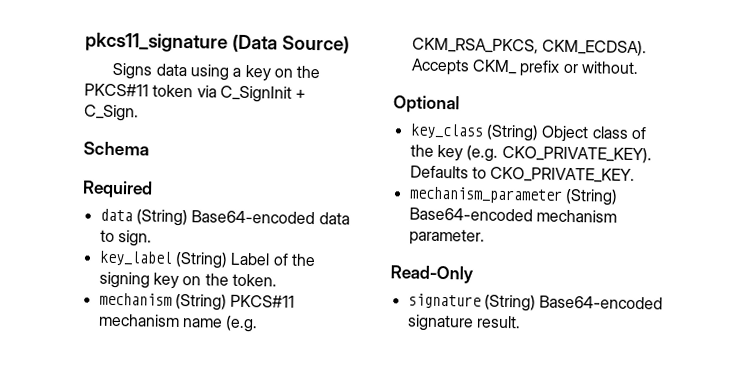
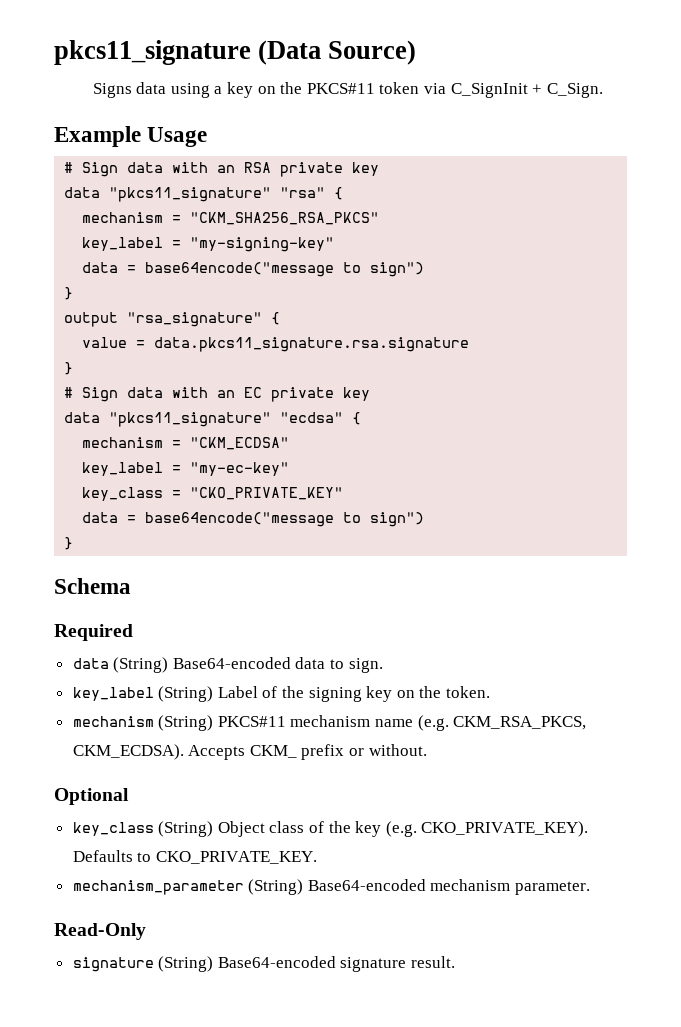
(139, 113) none -> [54,126,208,147] [64,162,380,177] [64,187,344,202] [82,212,380,225] [82,237,335,252] [82,262,425,277] [64,287,74,300] [64,312,281,327] [82,337,470,352] [64,362,74,375] [64,387,371,402] [64,412,362,427] [82,437,290,450] [82,462,290,476] [82,487,344,501] [82,512,425,527] [64,537,74,550] // Example Usage // # Sign data with an RSA private key // data "pkcs11_signature" "rsa" { // mechanism = "CKM_SHA256_RSA_PKCS" // key_label = "my-signing-key" // data = base64encode("message to sign") // } // output "rsa_signature" { // value = data.pkcs11_signature.rsa.signature // } // # Sign data with an EC private key // data "pkcs11_signature" "ecdsa" { // mechanism = "CKM_ECDSA" // key_label = "my-ec-key" // key_class = "CKO_PRIVATE_KEY" // data = base64encode("message to sign") // }

